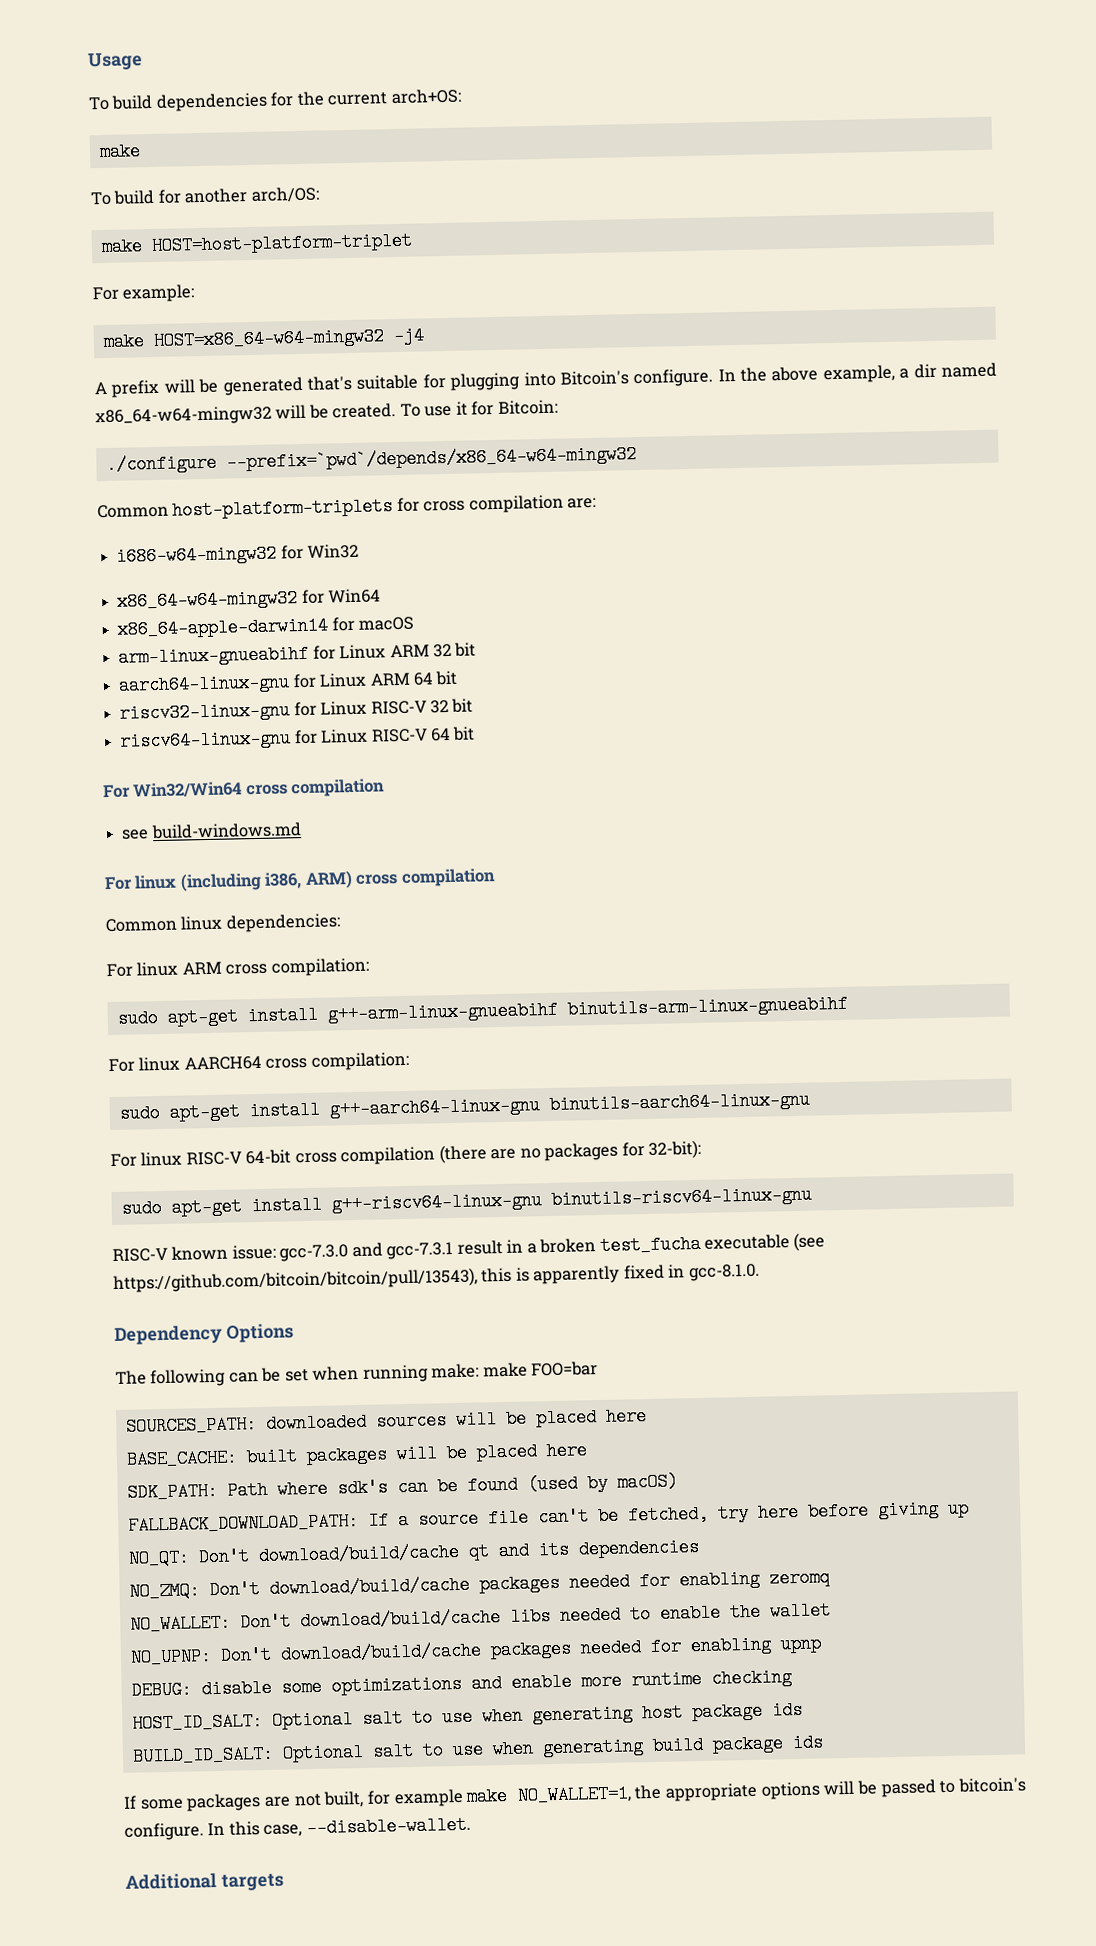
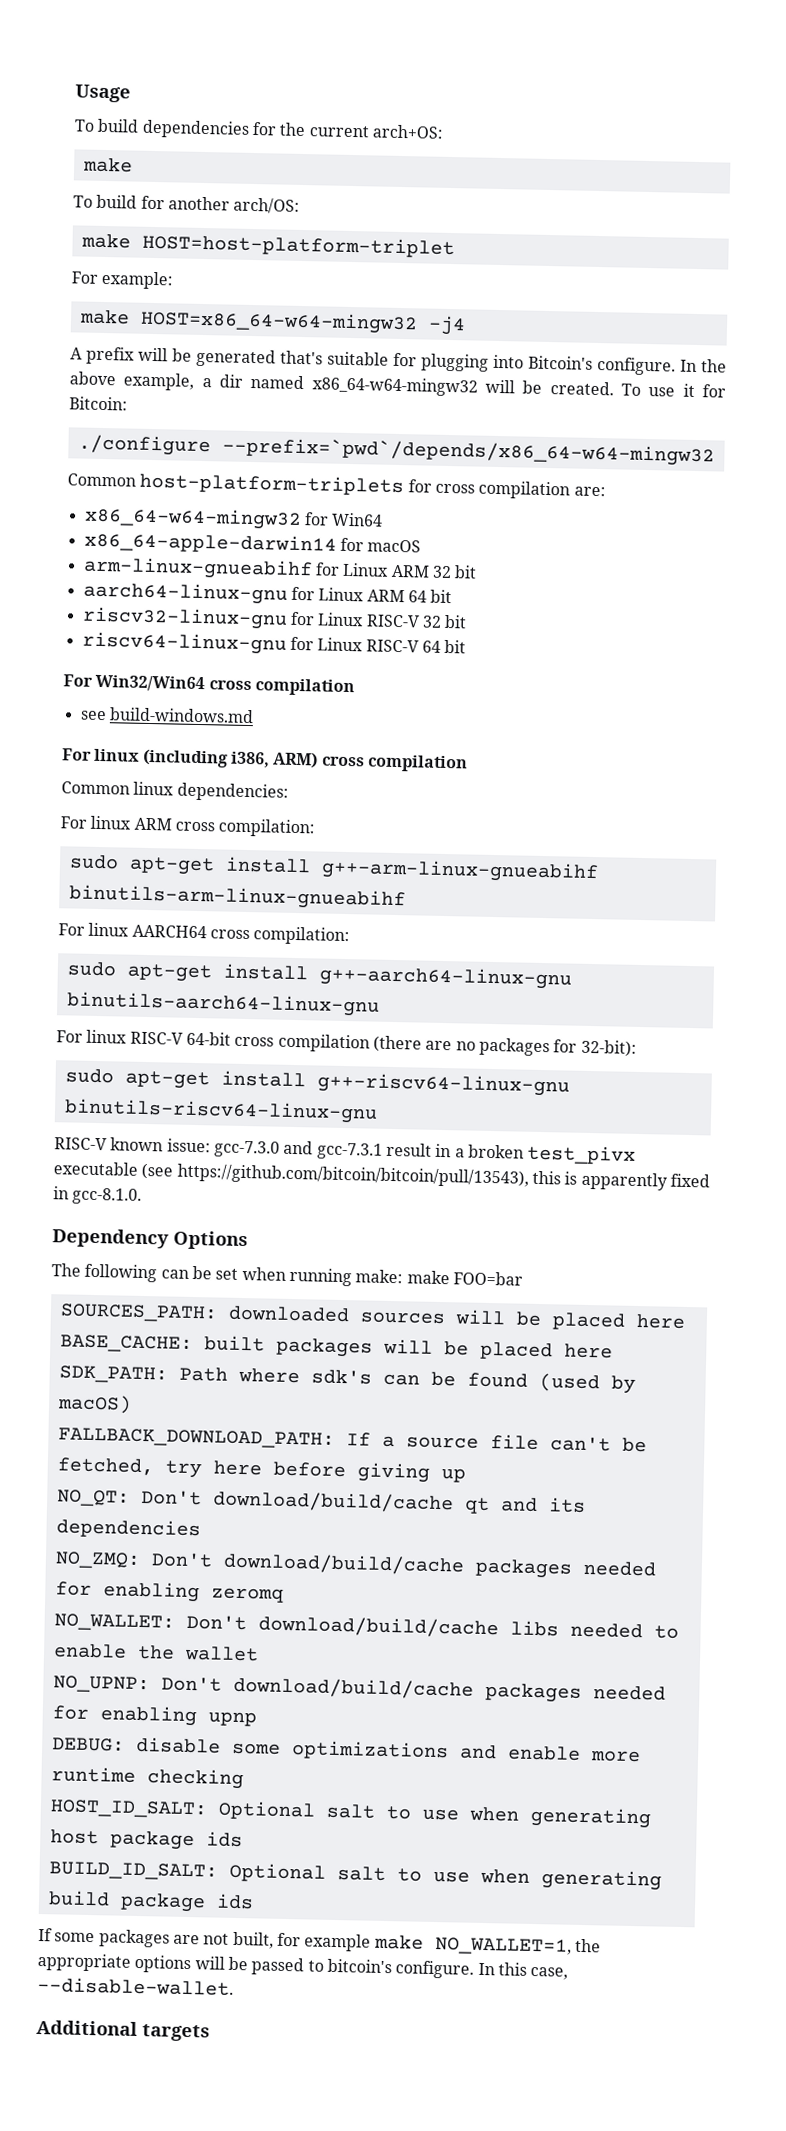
[116,543,360,566] // i686-w64-mingw32 for Win32 -> (606, 491) none
[599,1234,701,1255] test_fucha -> [527,1144,637,1165] test_pivx

